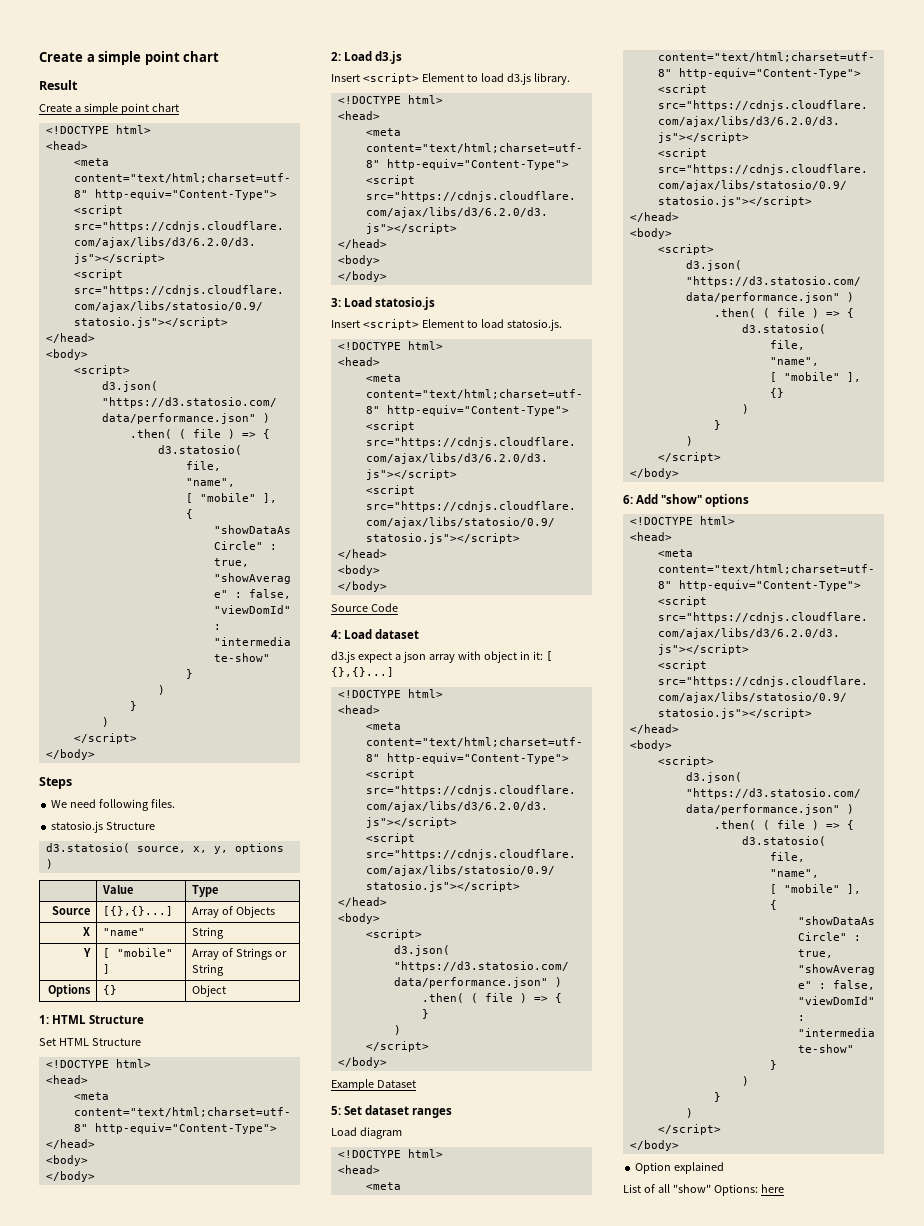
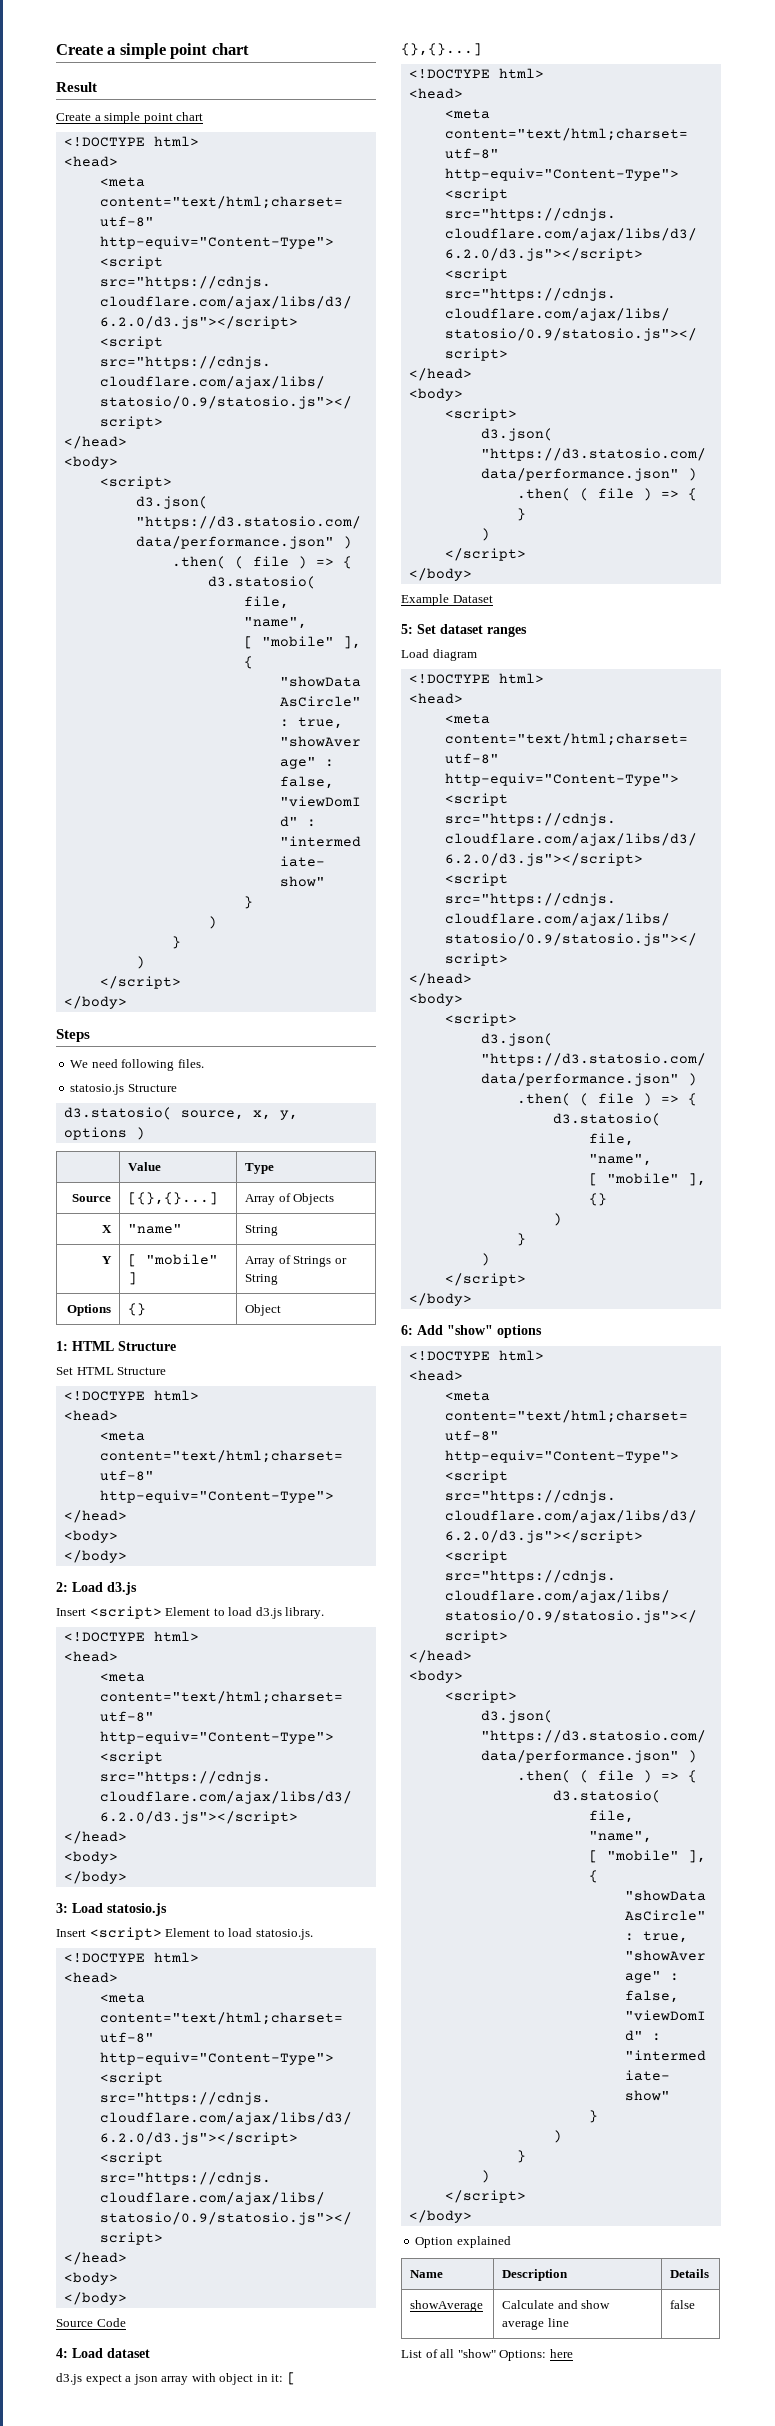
(725, 1168) none -> [410,2270,444,2278] [502,2269,569,2281] [670,2269,710,2278] [410,2300,484,2312] [502,2300,611,2309] [502,2318,569,2330] [670,2300,696,2309] // Name | Description | Details // showAverage | Calculate and show average line | false

